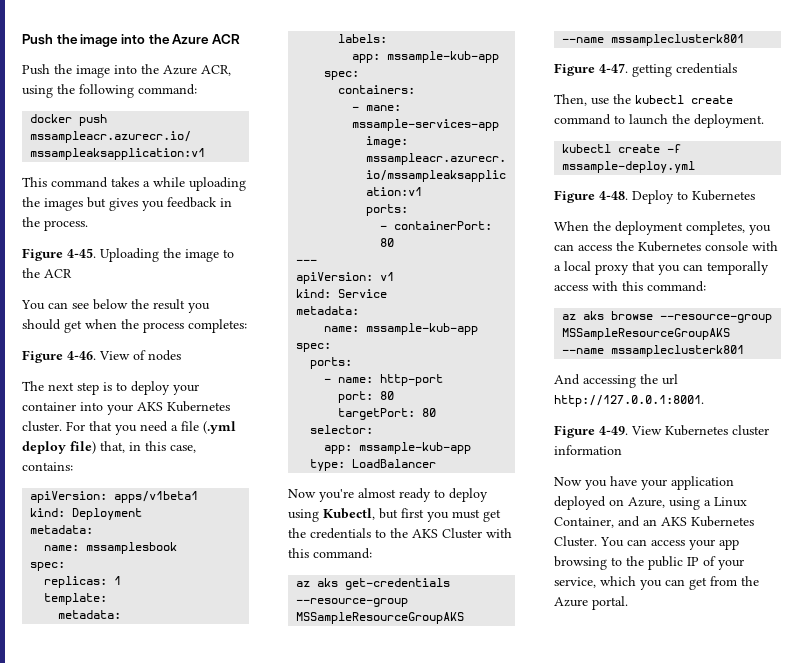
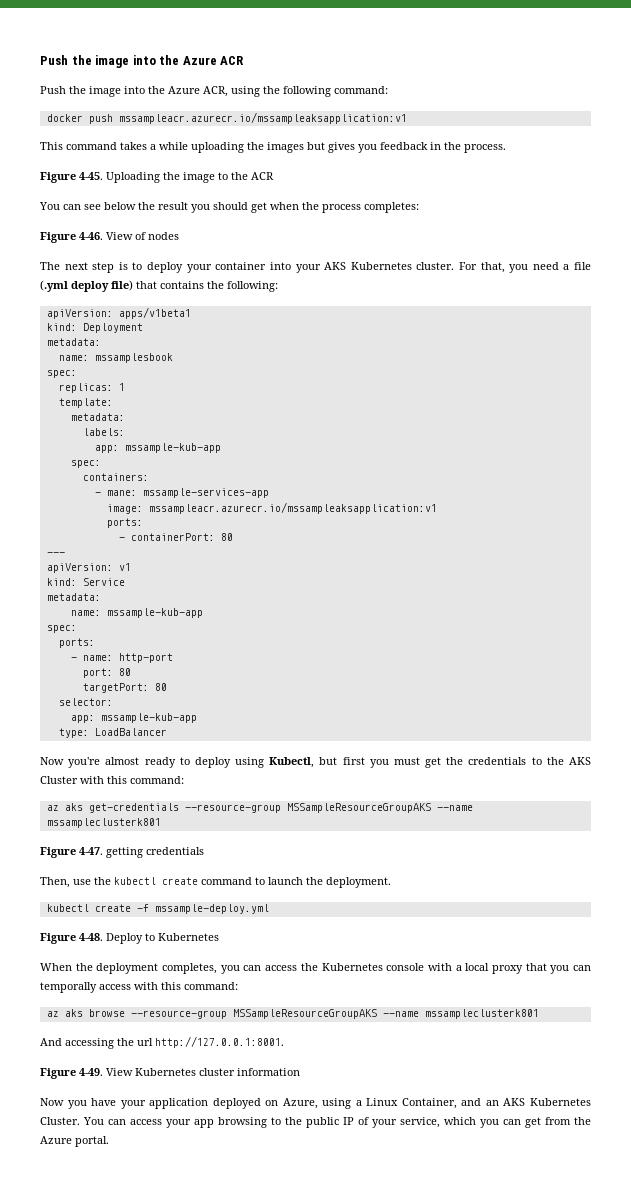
[89,421,112,431] that -> [480,262,505,273] that,
[100,441,196,453] [22,462,73,471] that, in this case, contains: -> [136,281,278,292] that contains the following:

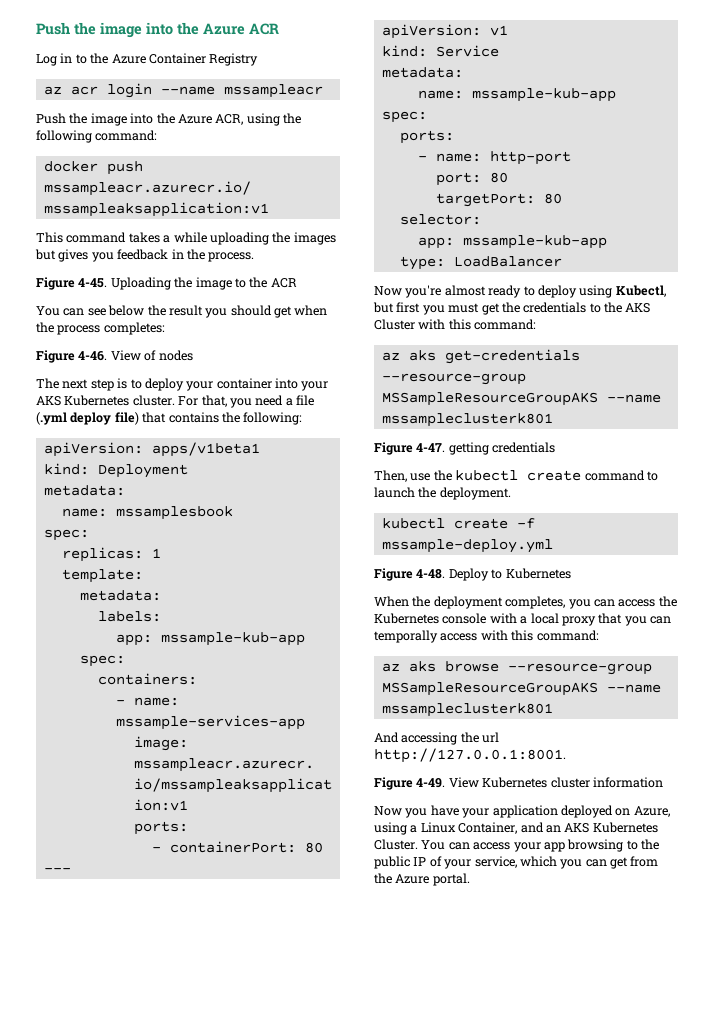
(245, 60) none -> [36,53,259,66] [43,83,323,98] // Log in to the Azure Container Registry // az acr login --name mssampleacr
[106,490,137,496] mane: -> [133,697,179,706] name:

